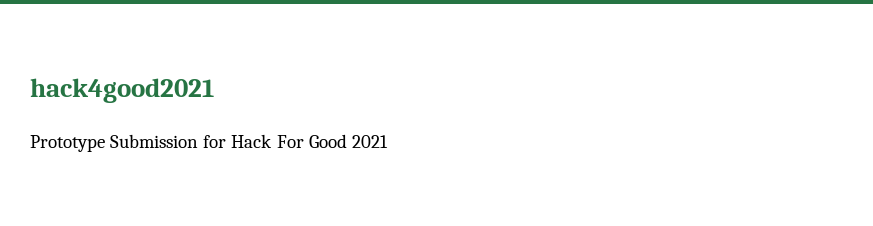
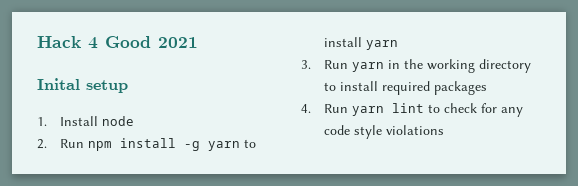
[30,78,214,103] [30,134,388,152] hack4good2021 // Prototype Submission for Hack For Good 2021 -> [37,36,198,49] [37,78,128,93] [37,116,135,126] [37,138,257,151] [324,37,399,50] [301,59,532,73] [324,81,488,95] [301,103,524,117] [324,125,445,139] Hack 4 Good 2021 // Inital setup // 1. Install node // 2. Run npm install -g yarn to install yarn // 3. Run yarn in the working directory to install required packages // 4. Run yarn lint to check for any code style violations

